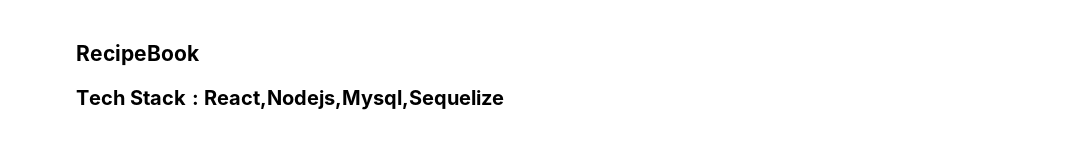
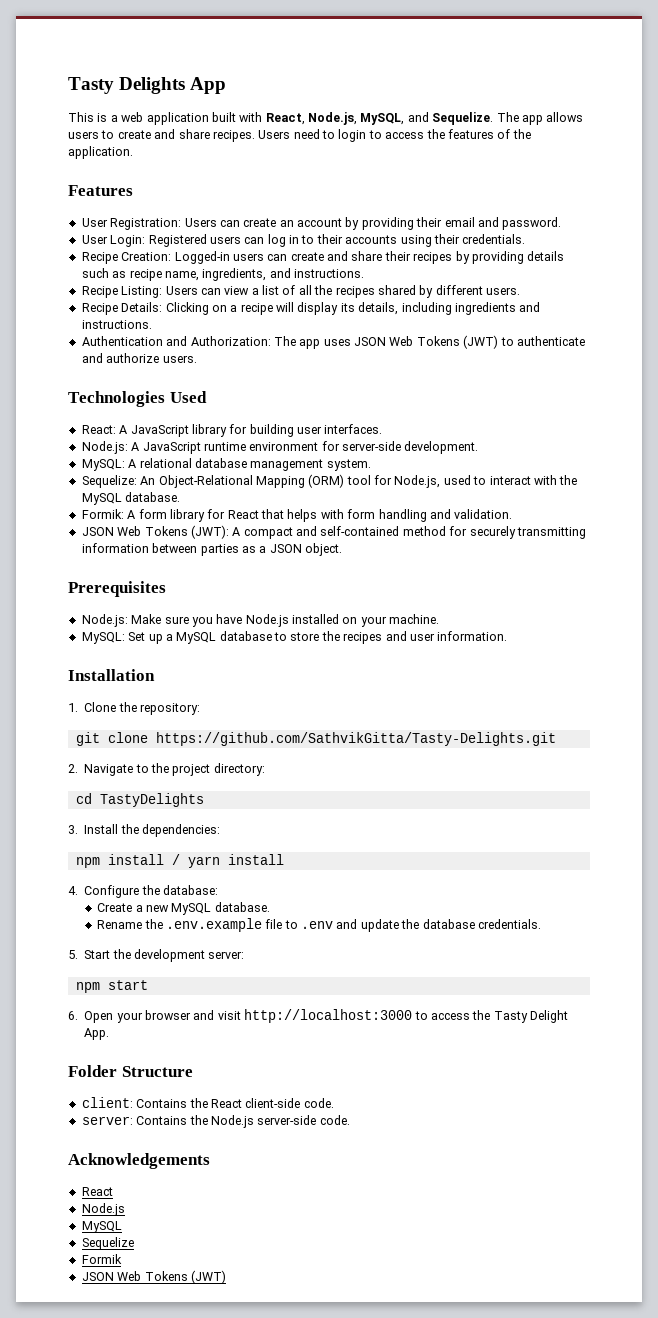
[76,44,200,66] [76,90,505,110] RecipeBook // Tech Stack : React,Nodejs,Mysql,Sequelize -> [68,77,227,94] [68,112,584,125] [68,129,531,142] [68,146,133,159] [68,185,133,196] [81,217,562,230] [81,234,526,247] [81,251,565,264] [81,268,364,281] [81,285,520,298] [81,302,541,315] [81,320,152,329] [81,335,585,349] [81,353,197,363] [68,391,207,407] [81,424,383,437] [81,441,479,454] [81,458,371,471] [81,474,578,488] [81,492,181,505] [81,509,513,522] [81,525,586,539] [81,543,342,556] [68,581,166,597] [81,614,440,627] [81,631,508,644] [68,669,155,681] [68,702,200,715] [75,732,556,746] [68,763,265,776] [75,793,204,807] [68,824,220,837] [75,854,284,868] [68,885,218,898] [97,902,270,915] [97,918,541,932] [68,949,245,962] [75,980,148,993] [68,1009,568,1023] [84,1028,110,1040] [68,1065,193,1077] [81,1097,334,1108] [81,1115,350,1128] [68,1153,210,1169] [81,1187,113,1196] [81,1203,125,1216] [81,1221,122,1233] [81,1237,134,1250] [81,1254,122,1264] [81,1270,226,1284] Tasty Delights App // This is a web application built with React, Node.js, MySQL, and Sequelize. The app allows users to create and share recipes. Users need to login to access the features of the application. // Features // User Registration: Users can create an account by providing their email and password. // User Login: Registered users can log in to their accounts using their credentials. // Recipe Creation: Logged-in users can create and share their recipes by providing details such as recipe name, ingredients, and instructions. // Recipe Listing: Users can view a list of all the recipes shared by different users. // Recipe Details: Clicking on a recipe will display its details, including ingredients and instructions. // Authentication and Authorization: The app uses JSON Web Tokens (JWT) to authenticate and authorize users. // Technologies Used // React: A JavaScript library for building user interfaces. // Node.js: A JavaScript runtime environment for server-side development. // MySQL: A relational database management system. // Sequelize: An Object-Relational Mapping (ORM) tool for Node.js, used to interact with the MySQL database. // Formik: A form library for React that helps with form handling and validation. // JSON Web Tokens (JWT): A compact and self-contained method for securely transmitting information between parties as a JSON object. // Prerequisites // Node.js: Make sure you have Node.js installed on your machine. // MySQL: Set up a MySQL database to store the recipes and user information. // Installation // 1. Clone the repository: // git clone https://github.com/SathvikGitta/Tasty-Delights.git // 2. Navigate to the project directory: // cd TastyDelights // 3. Install the dependencies: // npm install / yarn install // 4. Configure the database: // Create a new MySQL database. // Rename the .env.example file to .env and update the database credentials. // 5. Start the development server: // npm start // 6. Open your browser and visit http://localhost:3000 to access the Tasty Delight App. // Folder Structure // client: Contains the React client-side code. // server: Contains the Node.js server-side code. // Acknowledgements // React // Node.js // MySQL // Sequelize // Formik // JSON Web Tokens (JWT)

